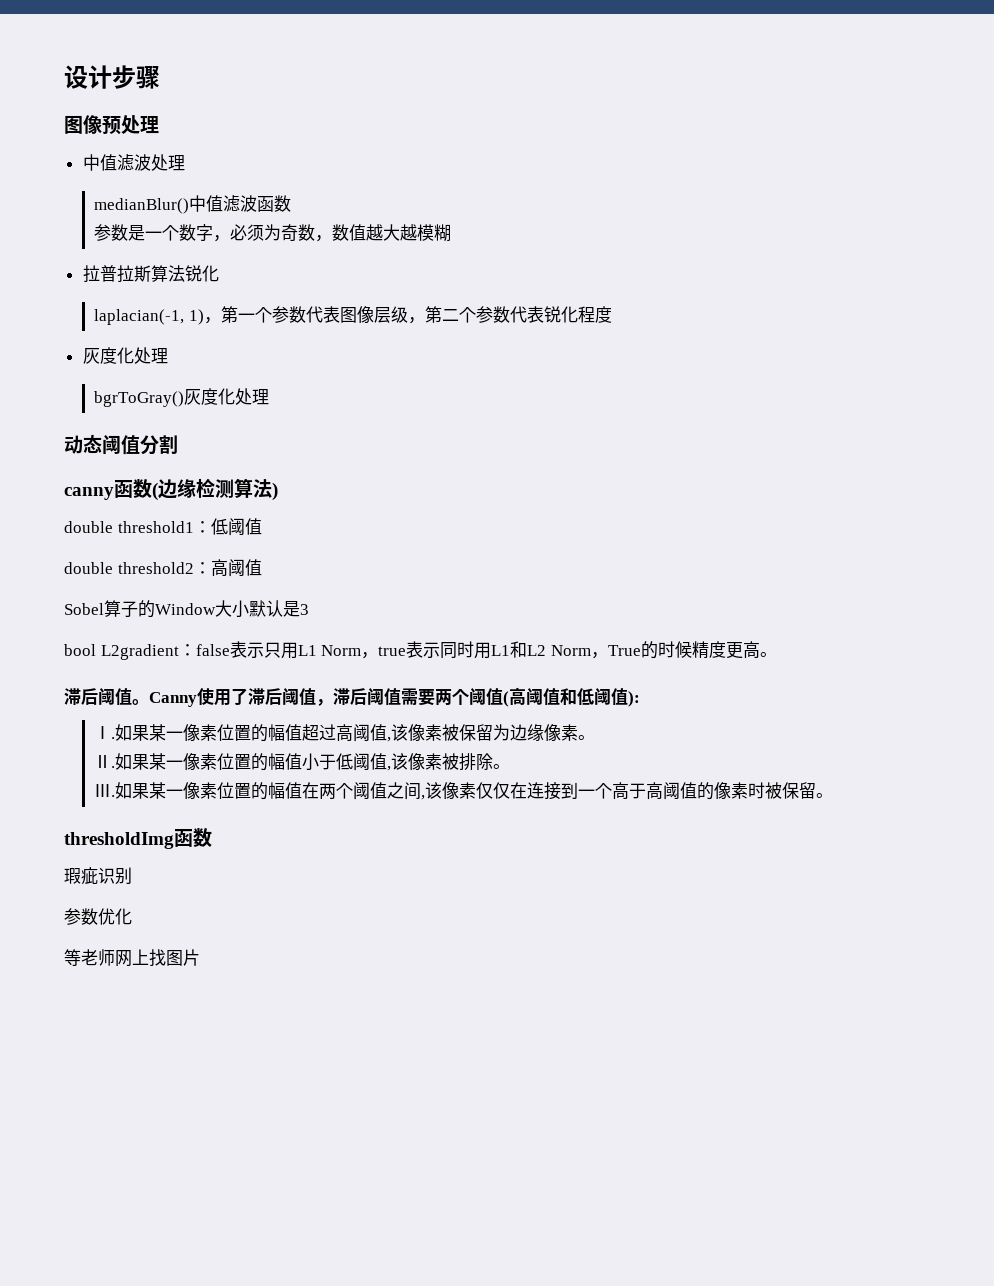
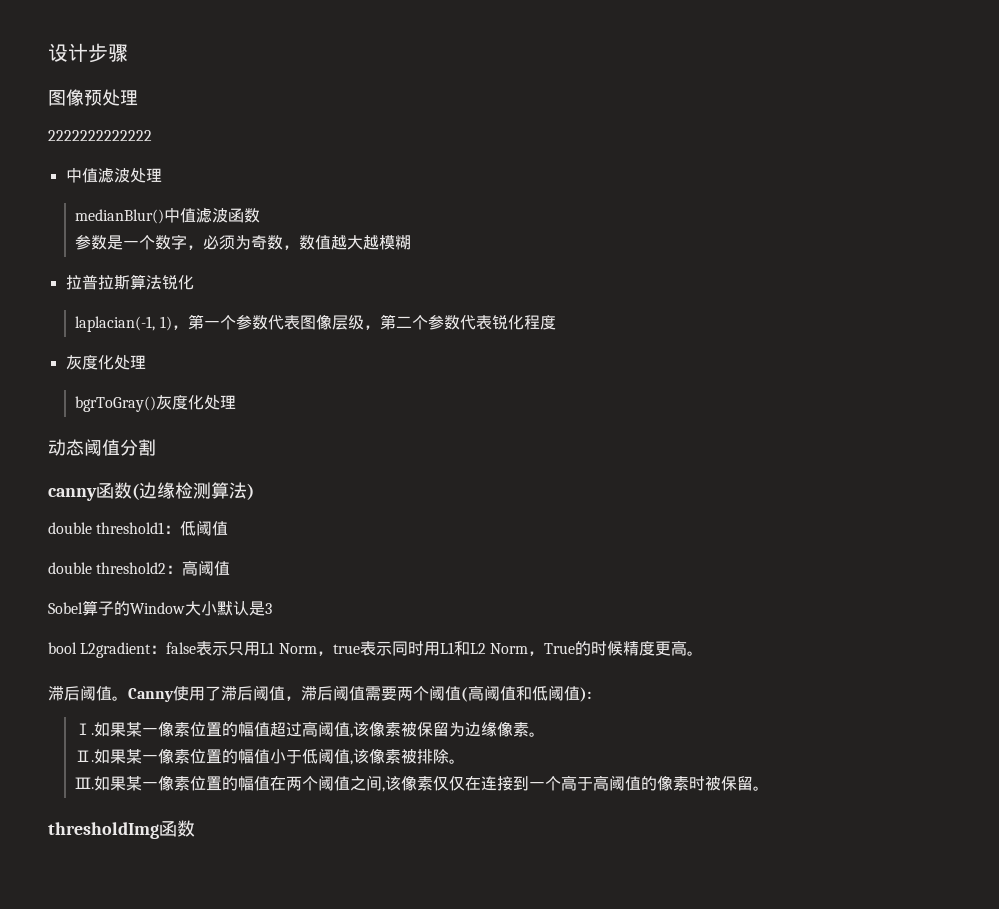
(159, 125) none -> [48,130,152,141] // 2222222222222
[64,867,132,885] [64,908,132,925] [64,949,200,967] // 瑕疵识别 // 参数优化 // 等老师网上找图片 -> (195, 828) none

